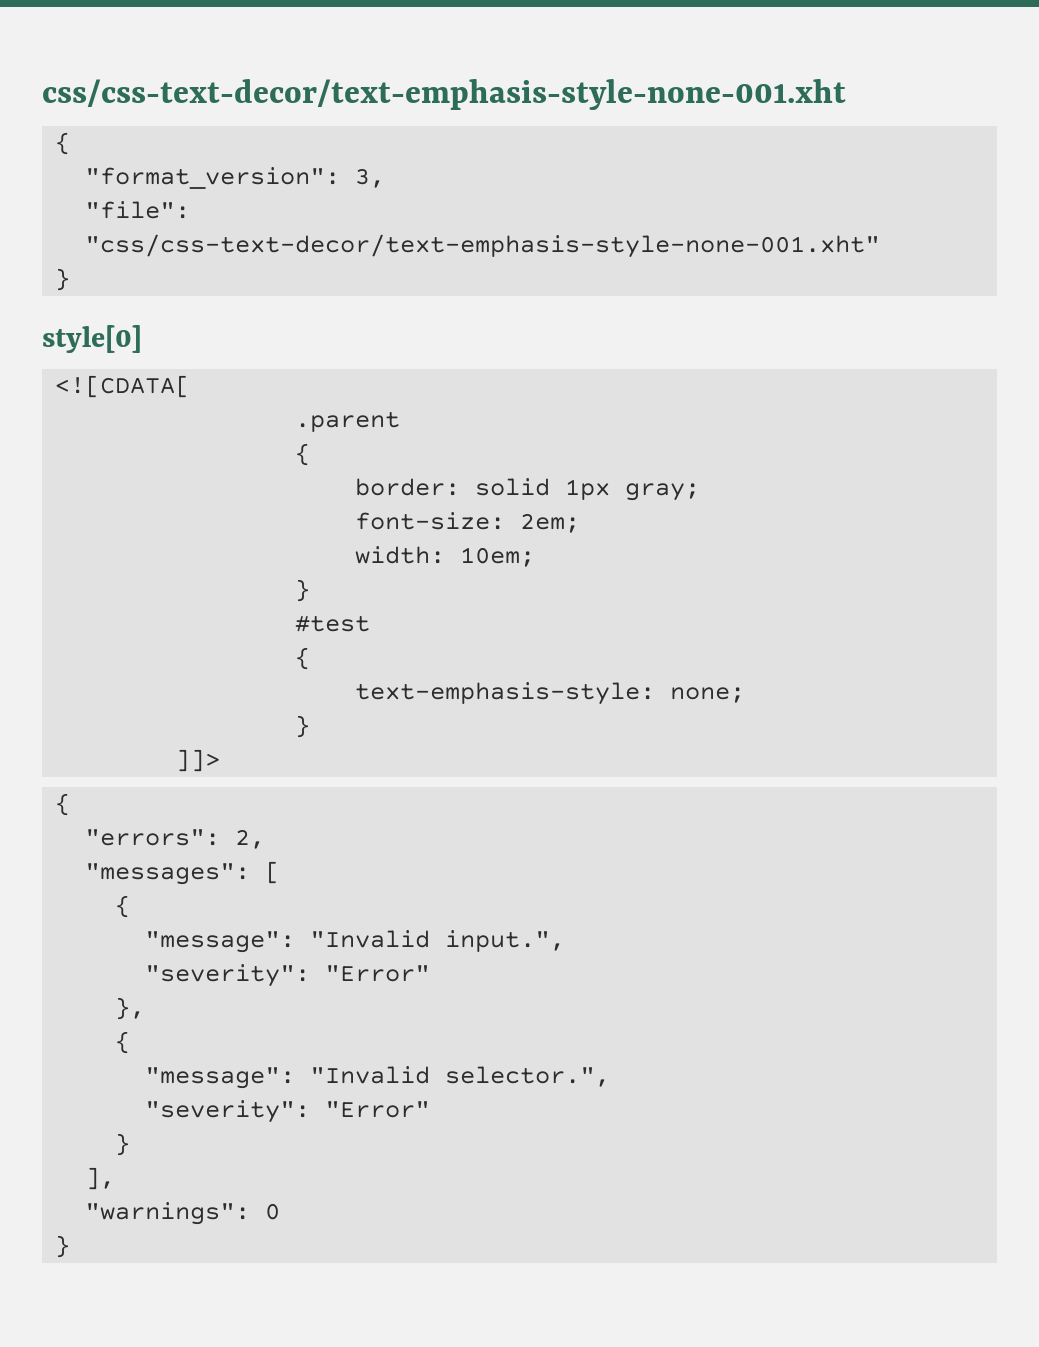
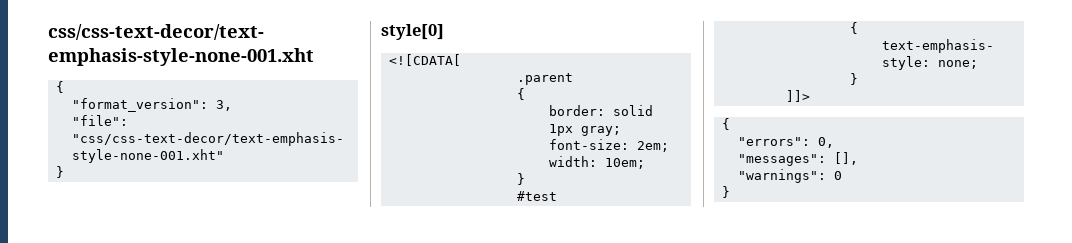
[234,829,265,849] 2, -> [817,137,834,148] 0,
[264,861,280,884] [114,895,130,918] [144,930,565,953] [144,964,430,987] [114,997,145,1020] [114,1031,130,1054] [144,1066,610,1089] [144,1100,430,1123] [114,1133,130,1156] [84,1167,115,1190] [ // { // "message": "Invalid input.", // "severity": "Error" // }, // { // "message": "Invalid selector.", // "severity": "Error" // } // ], -> [833,152,858,165] [],

